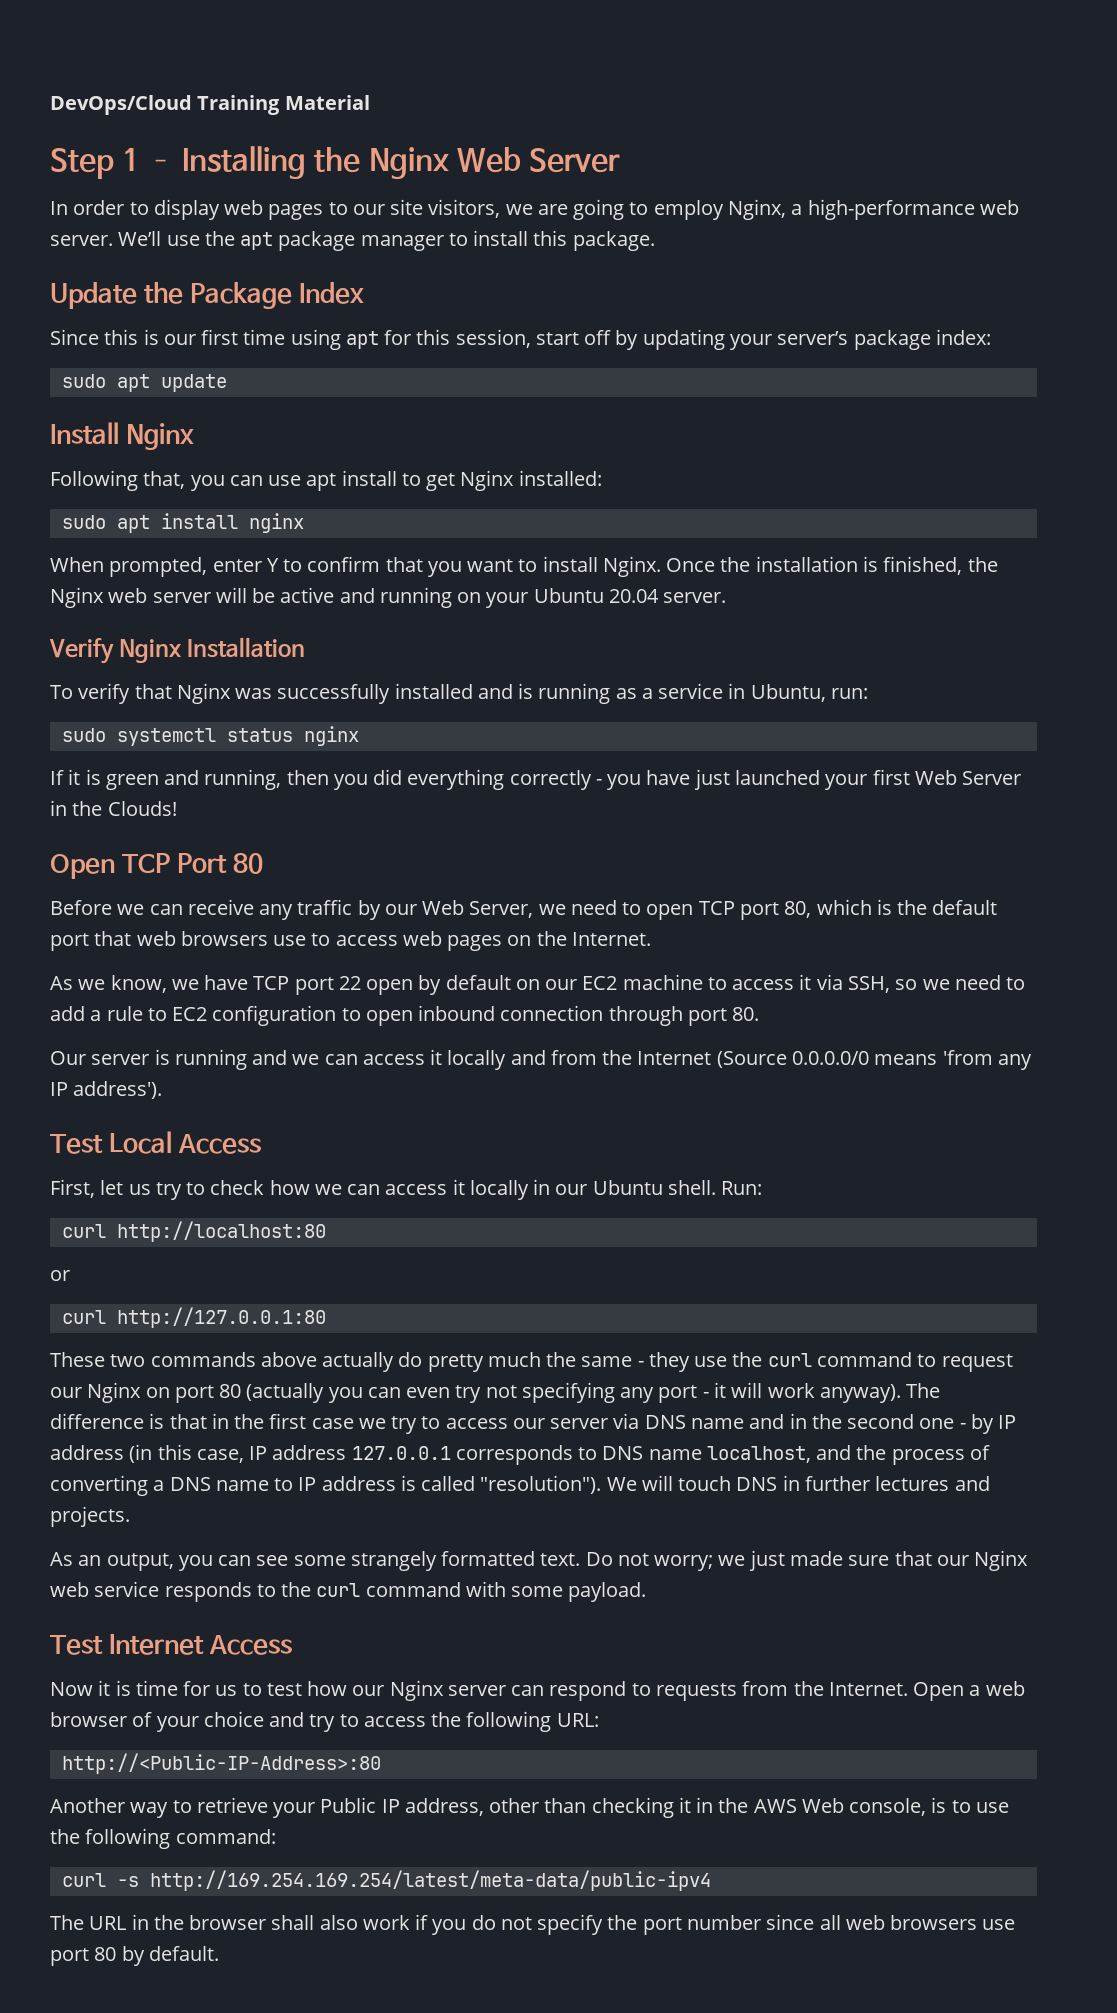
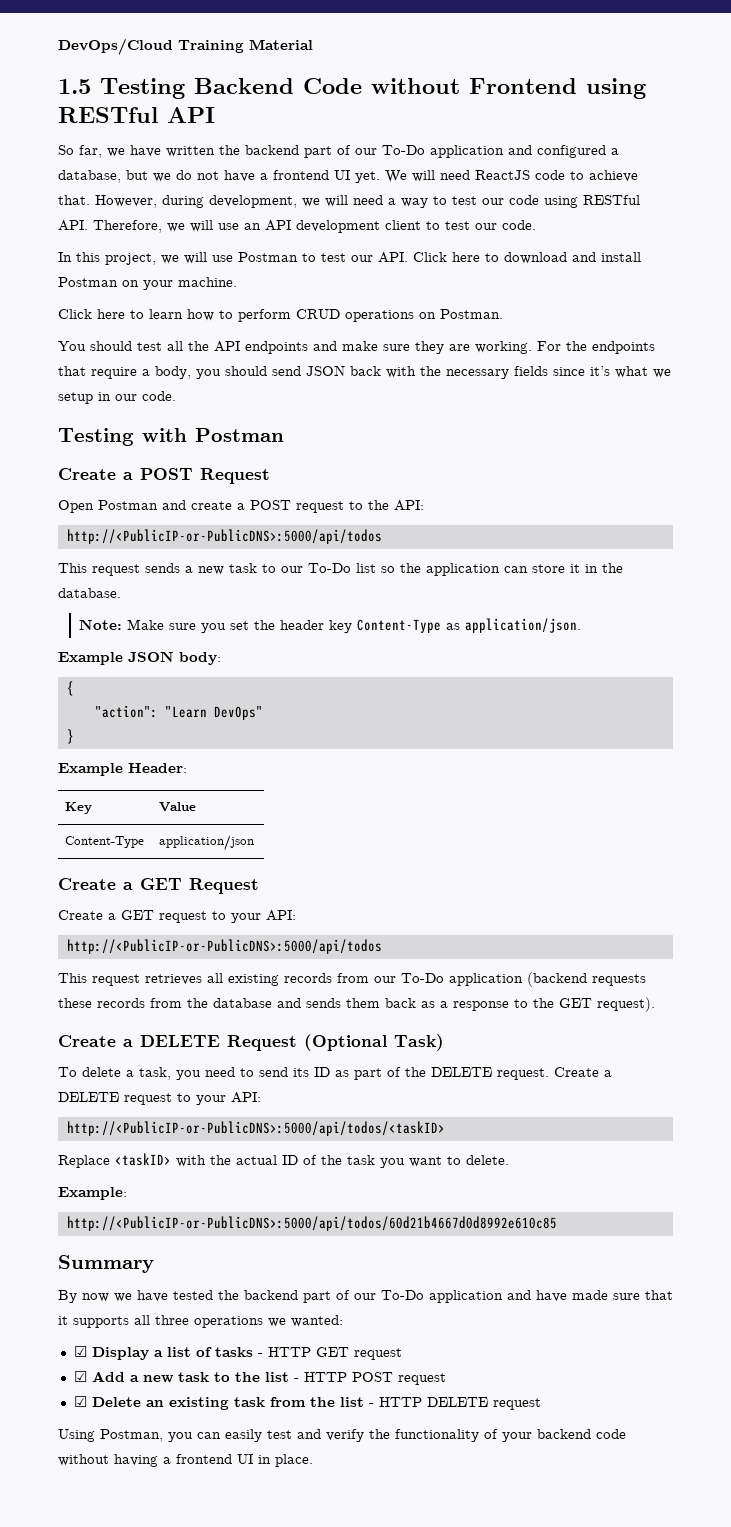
[50,146,620,179] [50,199,1019,220] [50,230,655,251] [50,282,365,309] [50,329,991,350] [61,374,227,392] [50,422,195,450] [50,470,602,491] [61,513,304,533] [50,556,998,577] [50,587,727,608] [49,637,306,664] [50,683,868,704] [61,726,359,746] [50,769,1022,790] [50,800,177,816] [50,853,264,879] [50,899,998,920] [50,931,651,951] [50,974,1026,995] [50,1005,760,1026] [50,1049,1032,1070] [50,1081,163,1099] [50,1131,262,1154] [50,1179,763,1200] [61,1221,326,1242] [50,1270,70,1281] [61,1307,326,1328] [50,1352,1013,1372] [50,1382,941,1403] [50,1413,1017,1434] [50,1444,990,1465] [50,1475,990,1496] [50,1506,130,1527] [50,1550,1029,1571] [50,1581,647,1602] [50,1634,293,1655] [50,1680,1025,1701] [50,1711,599,1732] [61,1753,381,1774] [50,1797,1010,1818] [50,1828,276,1849] [61,1870,711,1891] [50,1914,1016,1935] [50,1946,219,1966] Step 1 – Installing the Nginx Web Server // In order to display web pages to our site visitors, we are going to employ Nginx, a high-performance web server. We’ll use the apt package manager to install this package. // Update the Package Index // Since this is our first time using apt for this session, start off by updating your server’s package index: // sudo apt update // Install Nginx // Following that, you can use apt install to get Nginx installed: // sudo apt install nginx // When prompted, enter Y to confirm that you want to install Nginx. Once the installation is finished, the Nginx web server will be active and running on your Ubuntu 20.04 server. // Verify Nginx Installation // To verify that Nginx was successfully installed and is running as a service in Ubuntu, run: // sudo systemctl status nginx // If it is green and running, then you did everything correctly - you have just launched your first Web Server in the Clouds! // Open TCP Port 80 // Before we can receive any traffic by our Web Server, we need to open TCP port 80, which is the default port that web browsers use to access web pages on the Internet. // As we know, we have TCP port 22 open by default on our EC2 machine to access it via SSH, so we need to add a rule to EC2 configuration to open inbound connection through port 80. // Our server is running and we can access it locally and from the Internet (Source 0.0.0.0/0 means 'from any IP address'). // Test Local Access // First, let us try to check how we can access it locally in our Ubuntu shell. Run: // curl http://localhost:80 // or // curl http://127.0.0.1:80 // These two commands above actually do pretty much the same - they use the curl command to request our Nginx on port 80 (actually you can even try not specifying any port - it will work anyway). The difference is that in the first case we try to access our server via DNS name and in the second one - by IP address (in this case, IP address 127.0.0.1 corresponds to DNS name localhost, and the process of converting a DNS name to IP address is called "resolution"). We will touch DNS in further lectures and projects. // As an output, you can see some strangely formatted text. Do not worry; we just made sure that our Nginx web service responds to the curl command with some payload. // Test Internet Access // Now it is time for us to test how our Nginx server can respond to requests from the Internet. Open a web browser of your choice and try to access the following URL: // http://<Public-IP-Address>:80 // Another way to retrieve your Public IP address, other than checking it in the AWS Web console, is to use the following command: // curl -s http://169.254.169.254/latest/meta-data/public-ipv4 // The URL in the browser shall also work if you do not specify the port number since all web browsers use port 80 by default. -> [58,78,646,99] [58,107,215,123] [58,145,619,158] [58,170,638,183] [58,195,640,208] [58,220,536,233] [58,252,641,265] [58,277,237,290] [58,309,503,322] [58,341,655,354] [58,365,671,379] [58,391,176,404] [58,428,284,446] [58,468,270,484] [58,500,424,513] [66,529,382,544] [58,563,623,576] [58,588,121,598] [79,618,582,633] [58,651,221,665] [66,681,74,696] [94,705,263,720] [66,729,74,744] [58,763,187,776] [65,802,93,814] [159,802,197,812] [65,836,145,848] [159,835,255,851] [58,878,259,894] [58,910,296,923] [66,939,382,954] [58,972,646,987] [58,997,655,1012] [58,1034,444,1051] [58,1067,612,1080] [58,1092,261,1105] [66,1121,445,1136] [58,1153,509,1168] [58,1187,127,1200] [66,1216,557,1231] [58,1255,154,1273] [58,1290,673,1303] [58,1315,343,1328] [73,1346,402,1360] [73,1371,446,1385] [73,1396,541,1410] [58,1429,626,1442] [58,1454,313,1467] 1.5 Testing Backend Code without Frontend using RESTful API // So far, we have written the backend part of our To-Do application and configured a database, but we do not have a frontend UI yet. We will need ReactJS code to achieve that. However, during development, we will need a way to test our code using RESTful API. Therefore, we will use an API development client to test our code. // In this project, we will use Postman to test our API. Click here to download and install Postman on your machine. // Click here to learn how to perform CRUD operations on Postman. // You should test all the API endpoints and make sure they are working. For the endpoints that require a body, you should send JSON back with the necessary fields since it’s what we setup in our code. // Testing with Postman // Create a POST Request // Open Postman and create a POST request to the API: // http://<PublicIP-or-PublicDNS>:5000/api/todos // This request sends a new task to our To-Do list so the application can store it in the database. // Note: Make sure you set the header key Content-Type as application/json. // Example JSON body: // { // "action": "Learn DevOps" // } // Example Header: // Key | Value // Content-Type | application/json // Create a GET Request // Create a GET request to your API: // http://<PublicIP-or-PublicDNS>:5000/api/todos // This request retrieves all existing records from our To-Do application (backend requests these records from the database and sends them back as a response to the GET request). // Create a DELETE Request (Optional Task) // To delete a task, you need to send its ID as part of the DELETE request. Create a DELETE request to your API: // http://<PublicIP-or-PublicDNS>:5000/api/todos/<taskID> // Replace <taskID> with the actual ID of the task you want to delete. // Example: // http://<PublicIP-or-PublicDNS>:5000/api/todos/60d21b4667d0d8992e610c85 // Summary // By now we have tested the backend part of our To-Do application and have made sure that it supports all three operations we wanted: // ☑ Display a list of tasks - HTTP GET request // ☑ Add a new task to the list - HTTP POST request // ☑ Delete an existing task from the list - HTTP DELETE request // Using Postman, you can easily test and verify the functionality of your backend code without having a frontend UI in place.

